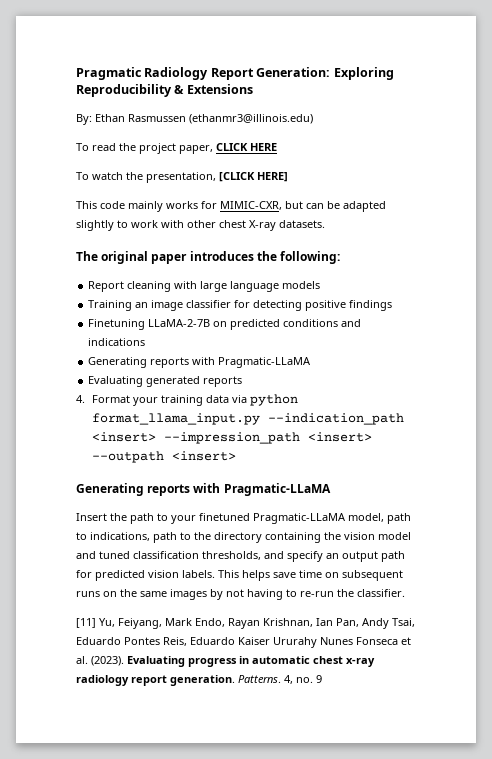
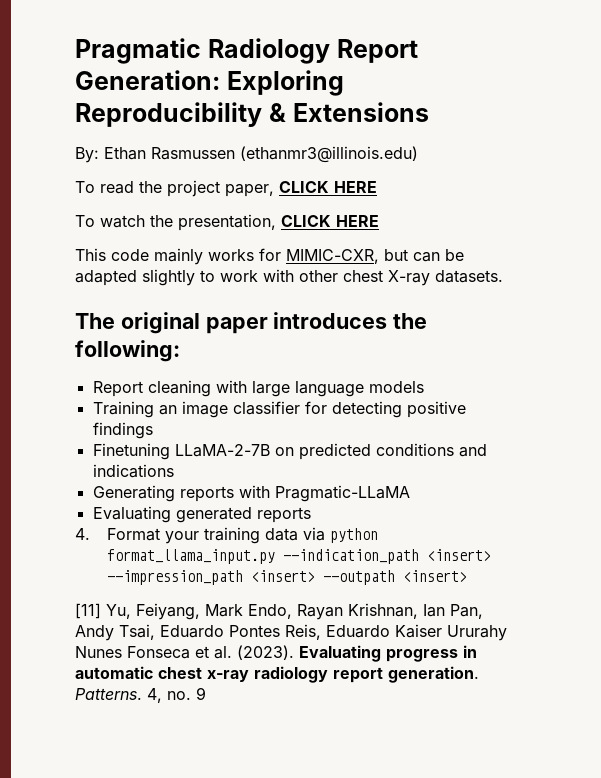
[219,172,288,182] [CLICK HERE] -> [281,215,379,227] CLICK HERE
[76,483,331,496] [76,513,411,524] [76,532,411,543] [76,551,405,562] [76,570,403,581] [76,589,405,600] // Generating reports with Pragmatic-LLaMA // Insert the path to your finetuned Pragmatic-LLaMA model, path to indications, path to the directory containing the vision model and tuned classification thresholds, and specify an output path for predicted vision labels. This helps save time on subsequent runs on the same images by not having to re-run the classifier. -> (467, 576) none

